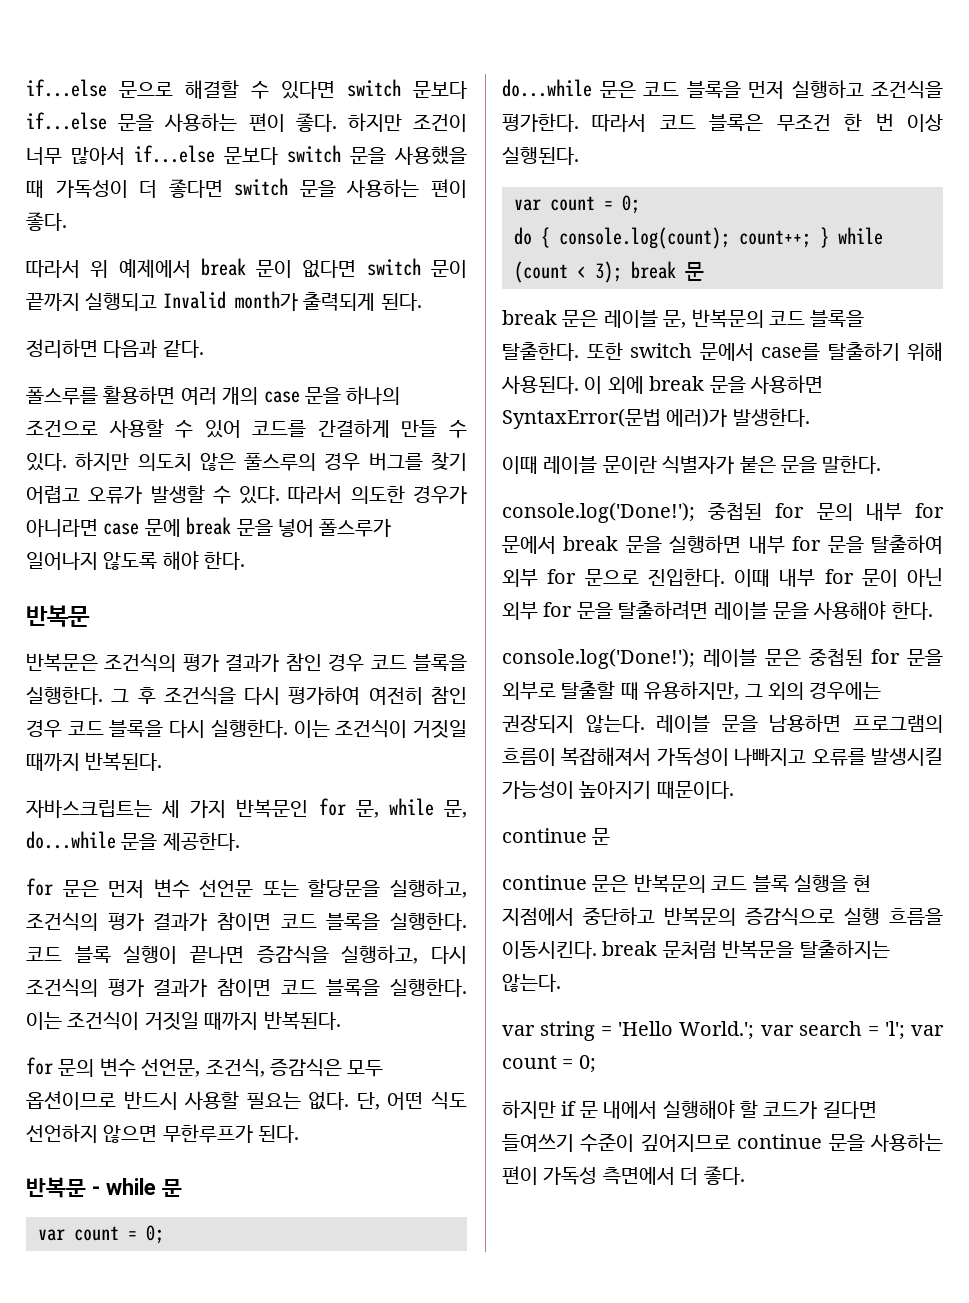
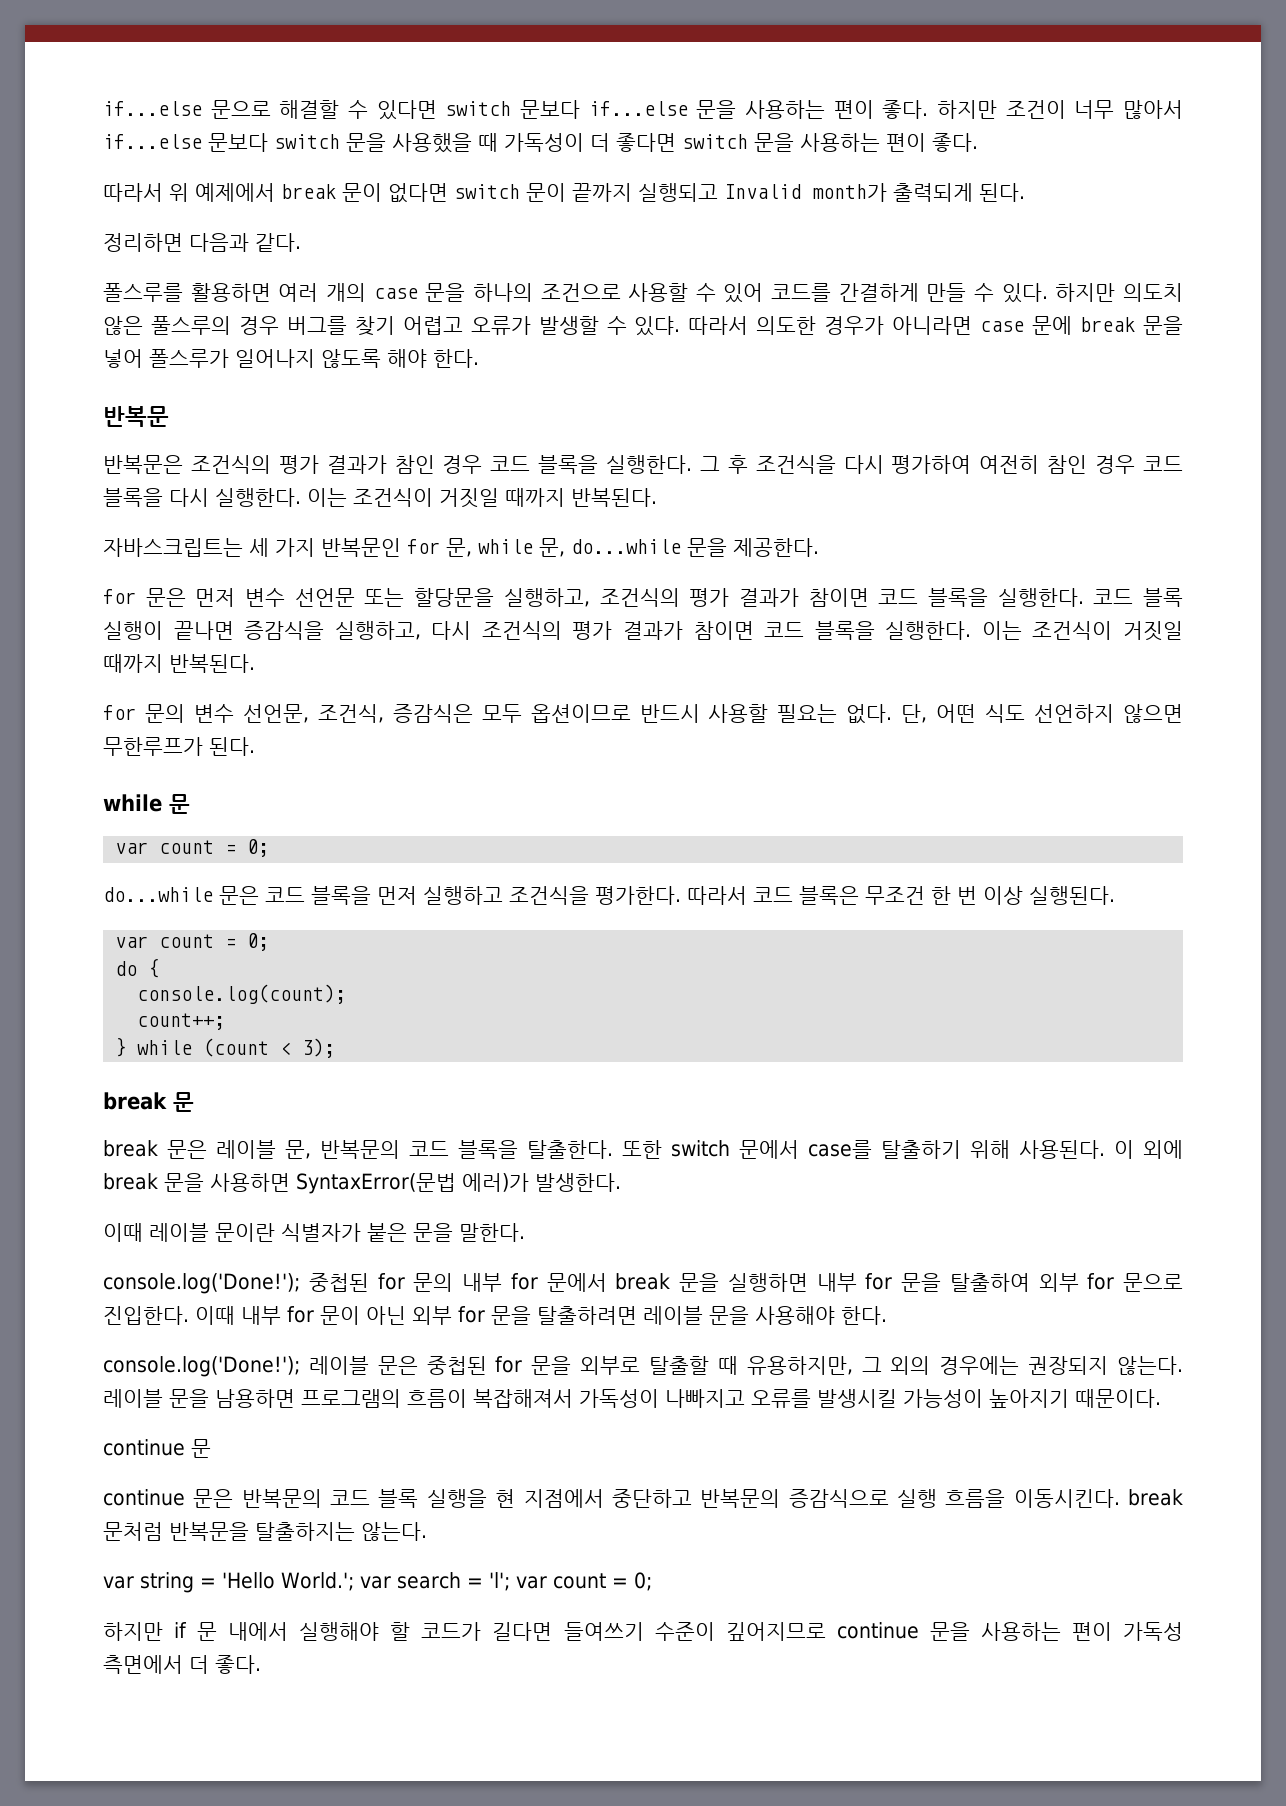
[26,1177,100,1198] 반복문 - -> (255, 746) none
(550, 237) none -> (160, 968) //
(730, 238) none -> (347, 994) //
(811, 239) none -> (226, 1021) //
(622, 272) none -> (336, 1048) //

